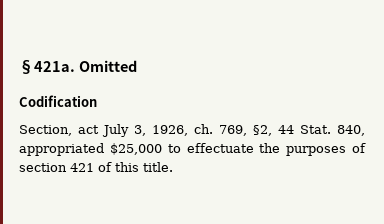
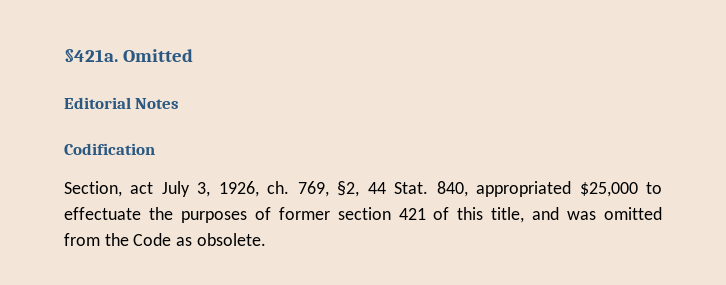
(137, 66) none -> [64,97,180,109] // Editorial Notes
(366, 148) none -> [278,207,330,220] former
[143,162,173,172] title. -> [491,207,663,223] [64,233,266,246] title, and was omitted from the Code as obsolete.

